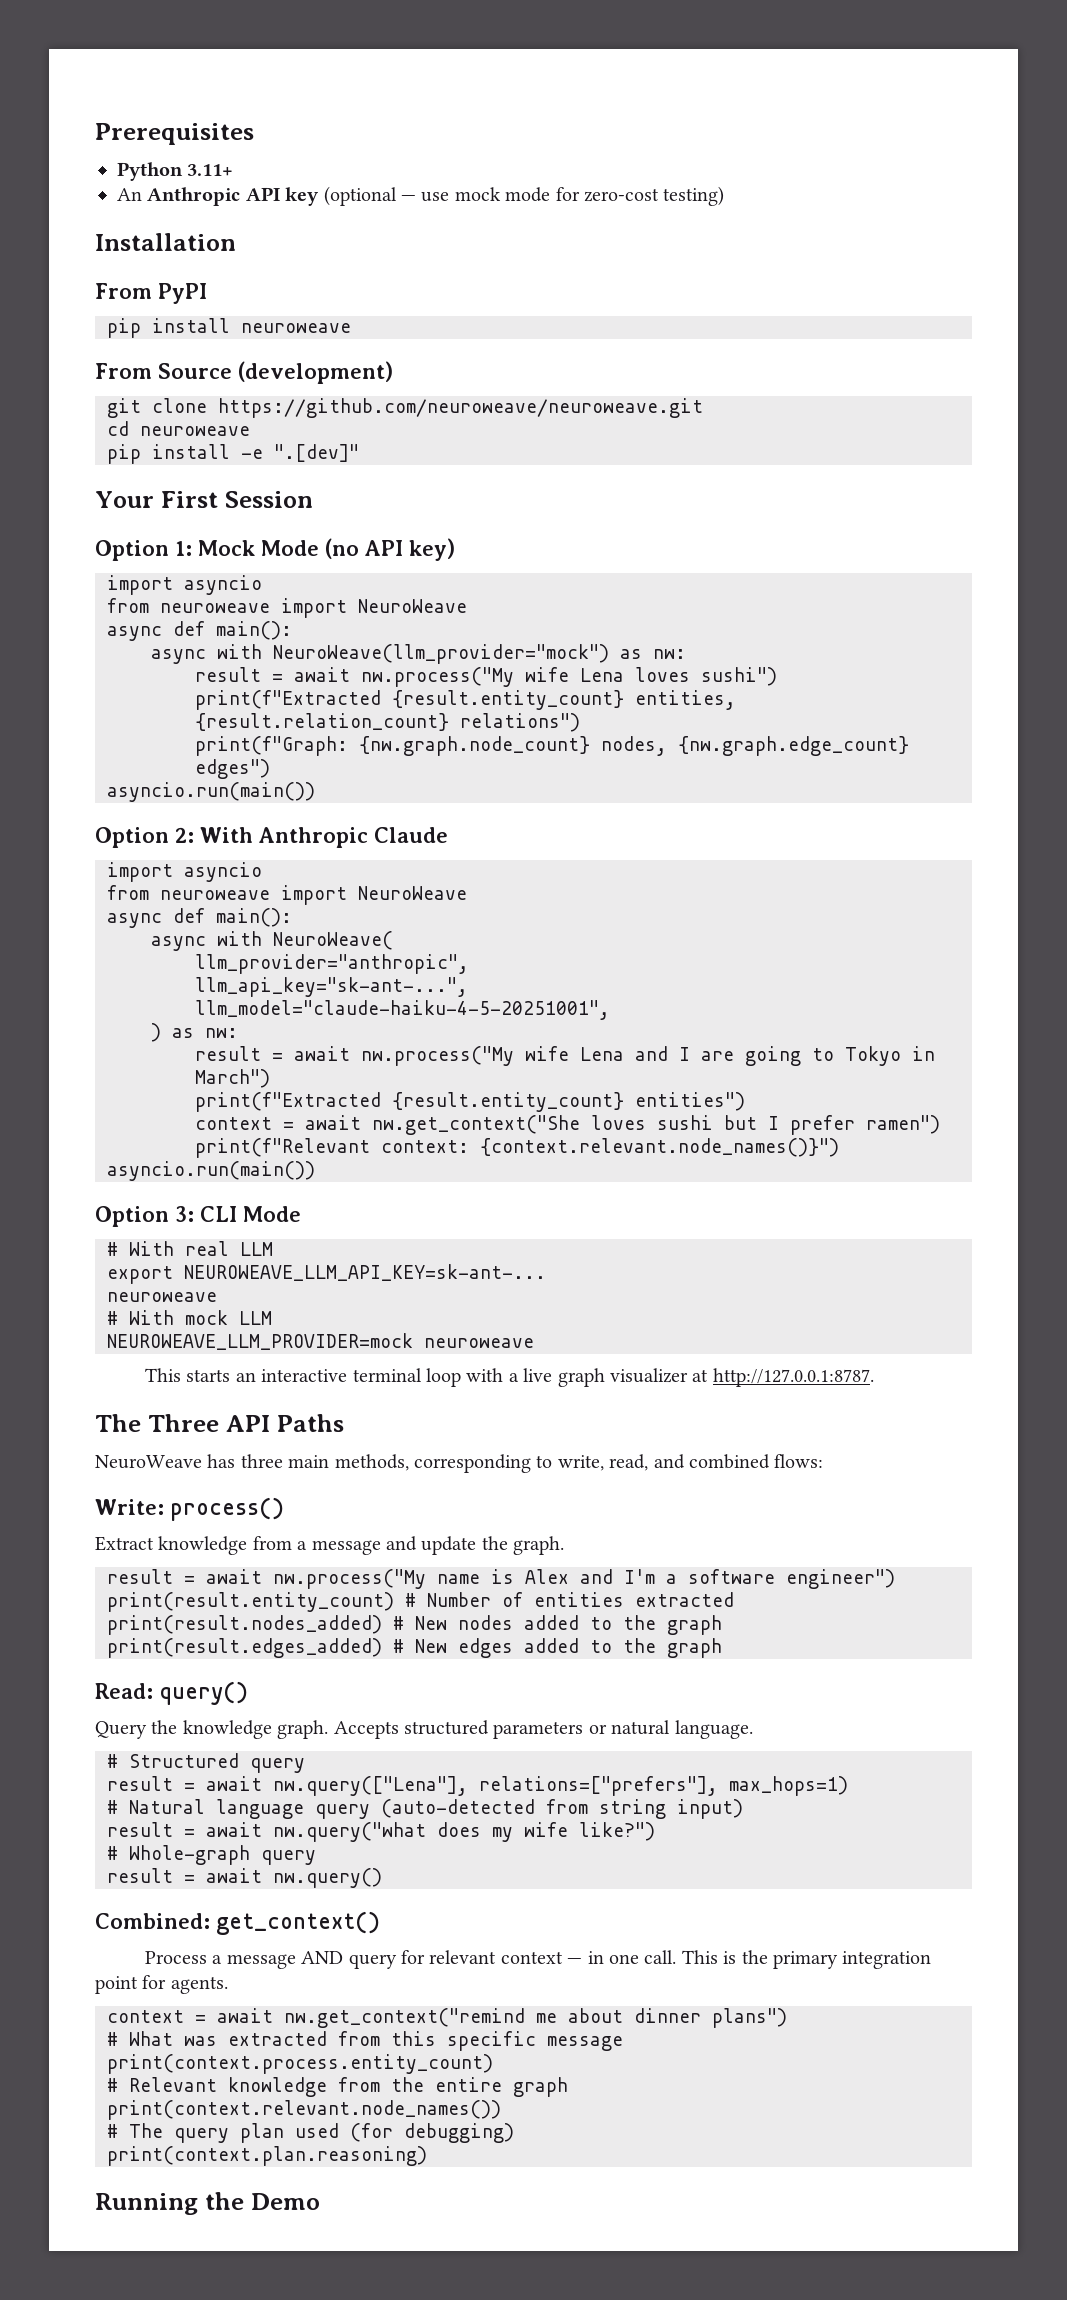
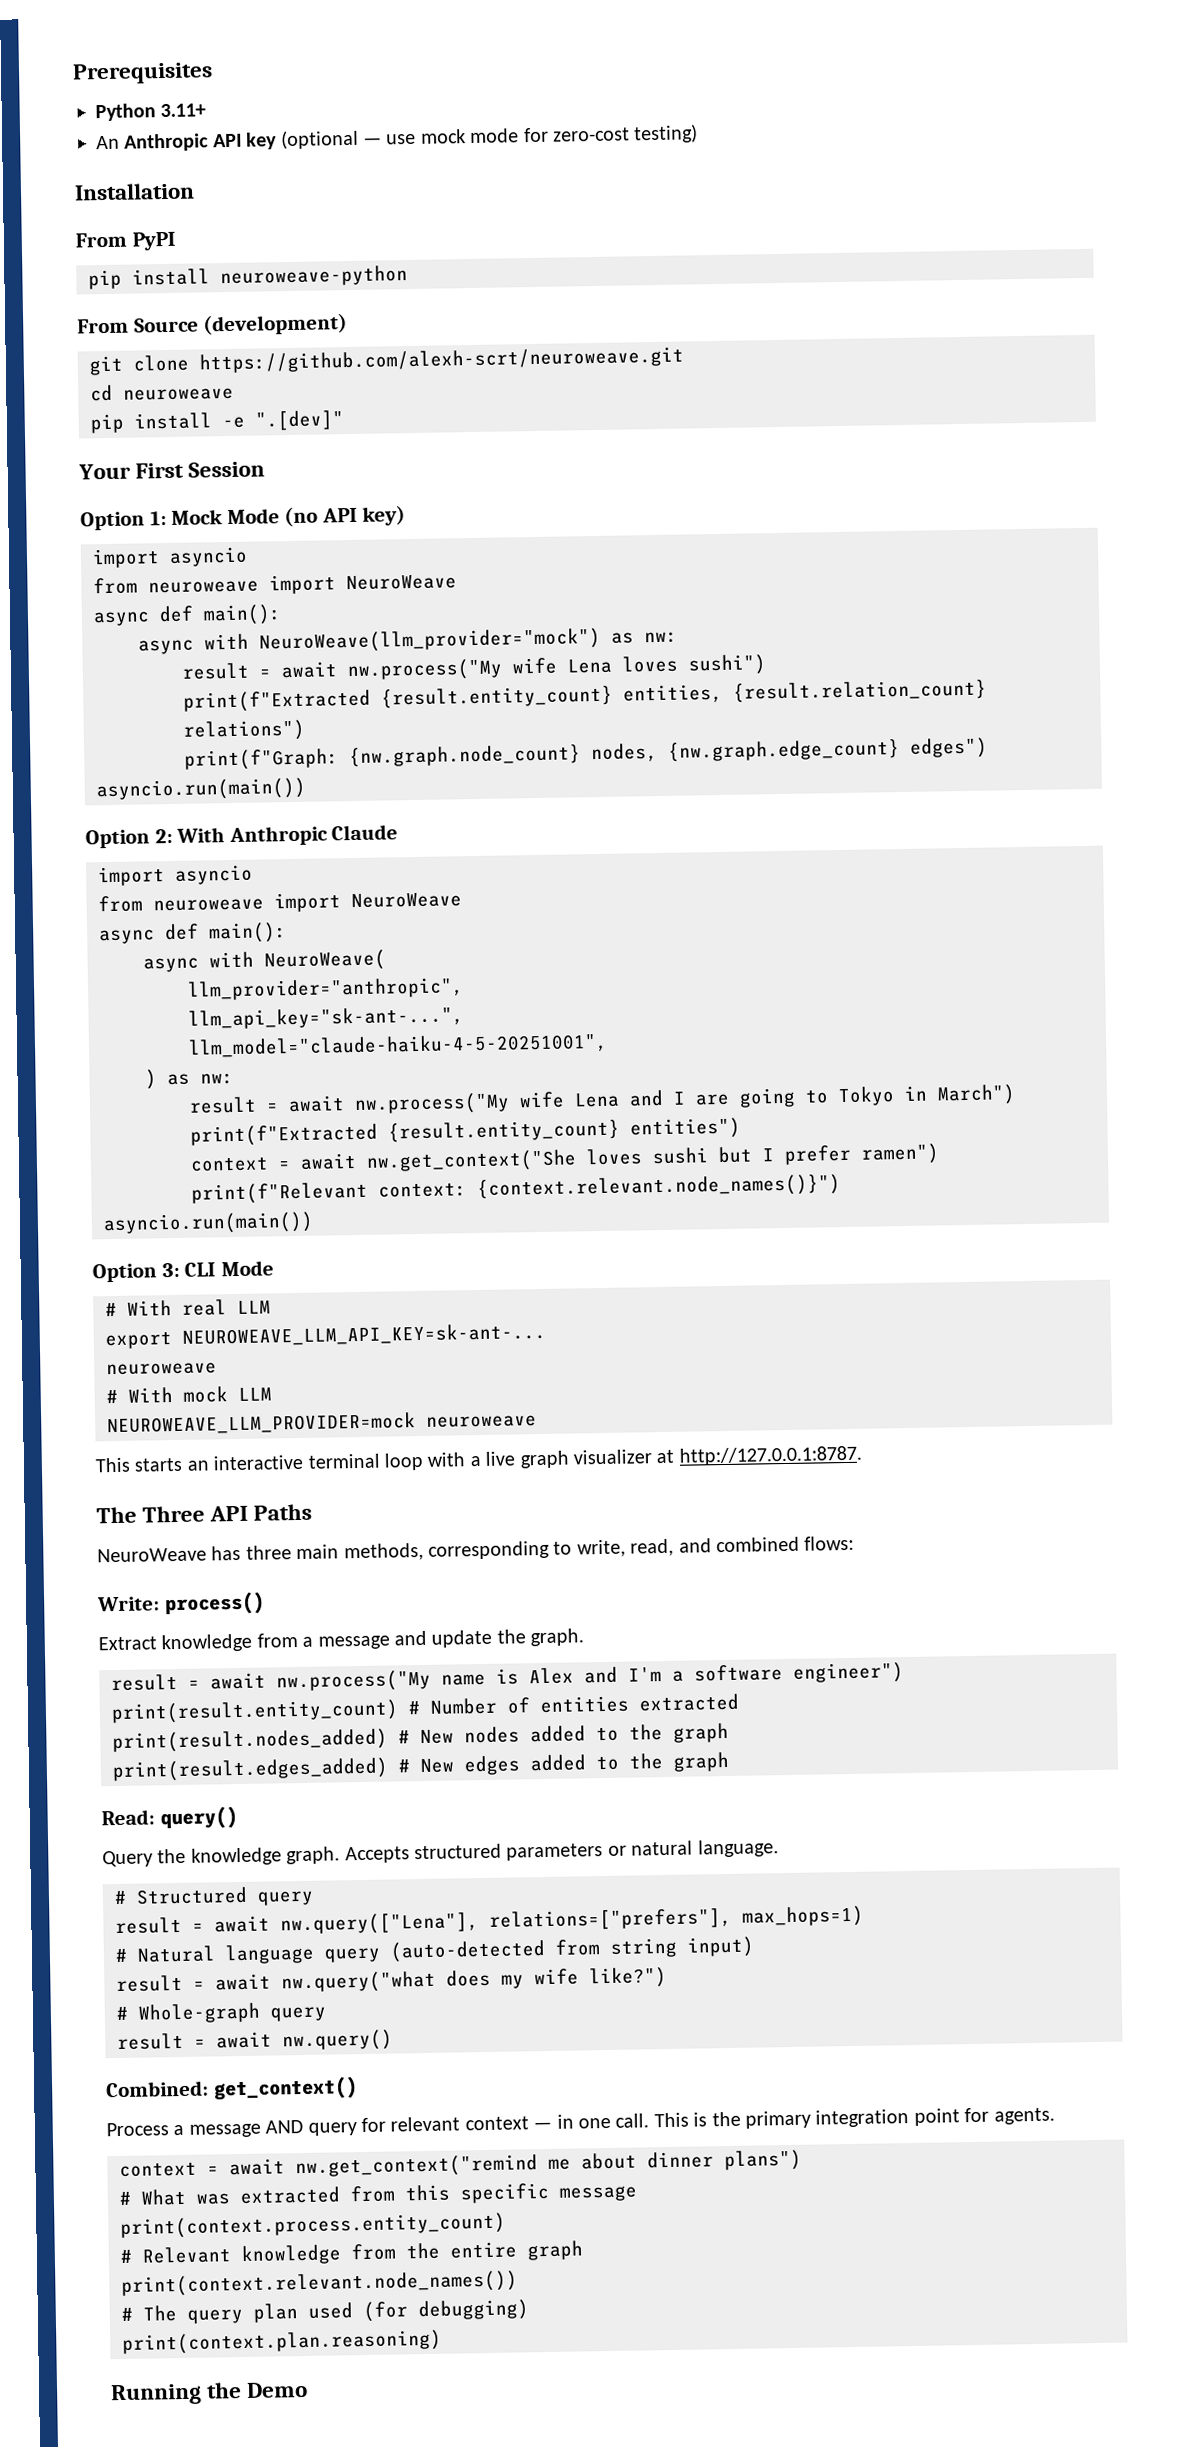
[241,323,351,333] neuroweave -> [220,265,408,288] neuroweave-python
[218,398,703,418] https://github.com/neuroweave/neuroweave.git -> [199,346,684,374] https://github.com/alexh-scrt/neuroweave.git

